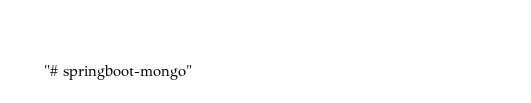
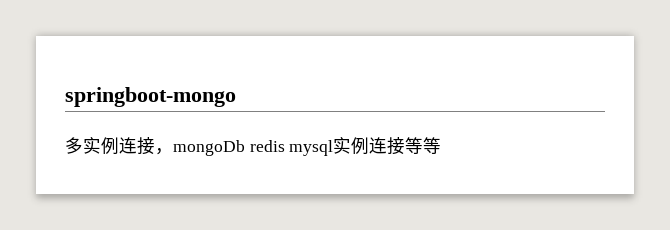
[44,65,192,80] "# springboot-mongo" -> [65,87,236,107] [65,137,442,156] springboot-mongo // 多实例连接，mongoDb redis mysql实例连接等等

